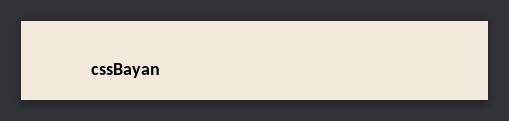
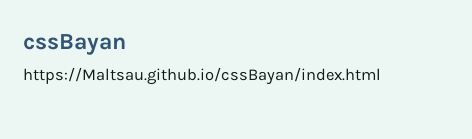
(160, 70) none -> [23,67,381,85] // https://Maltsau.github.io/cssBayan/index.html

